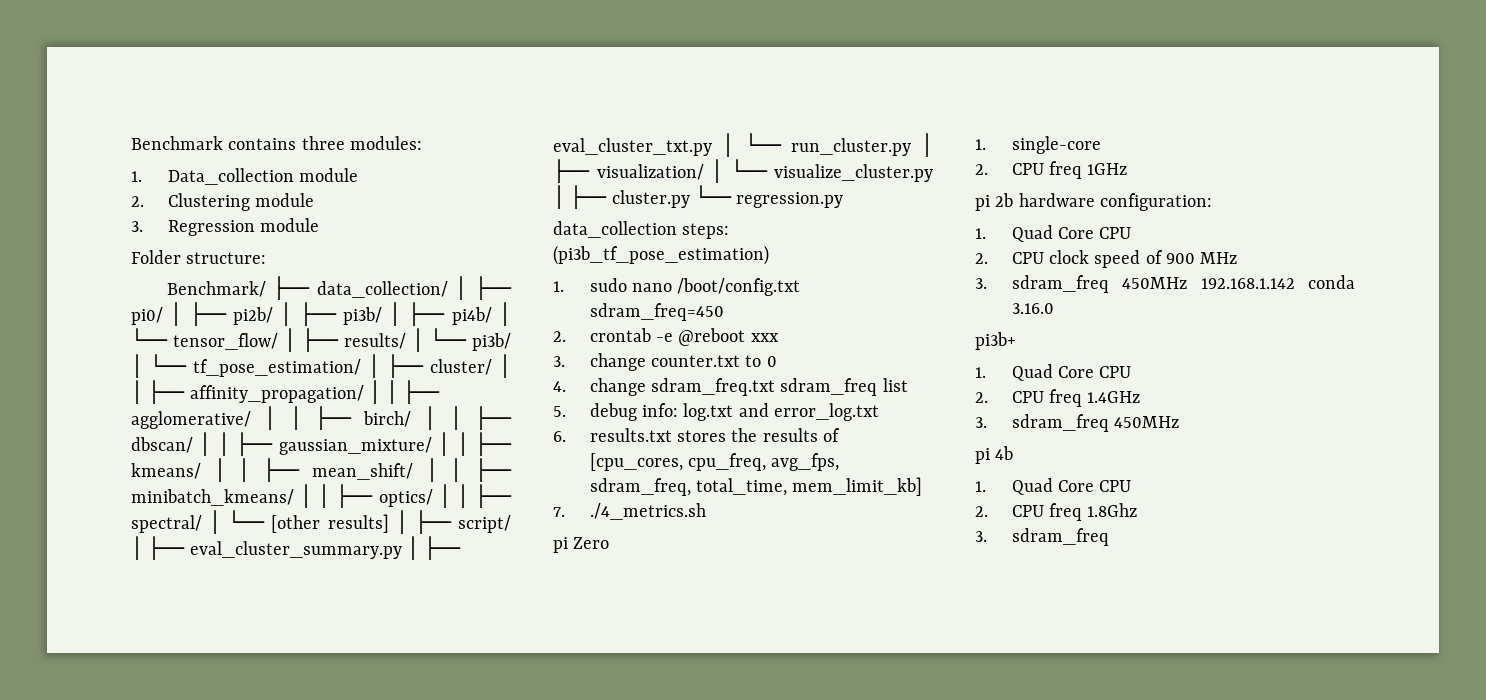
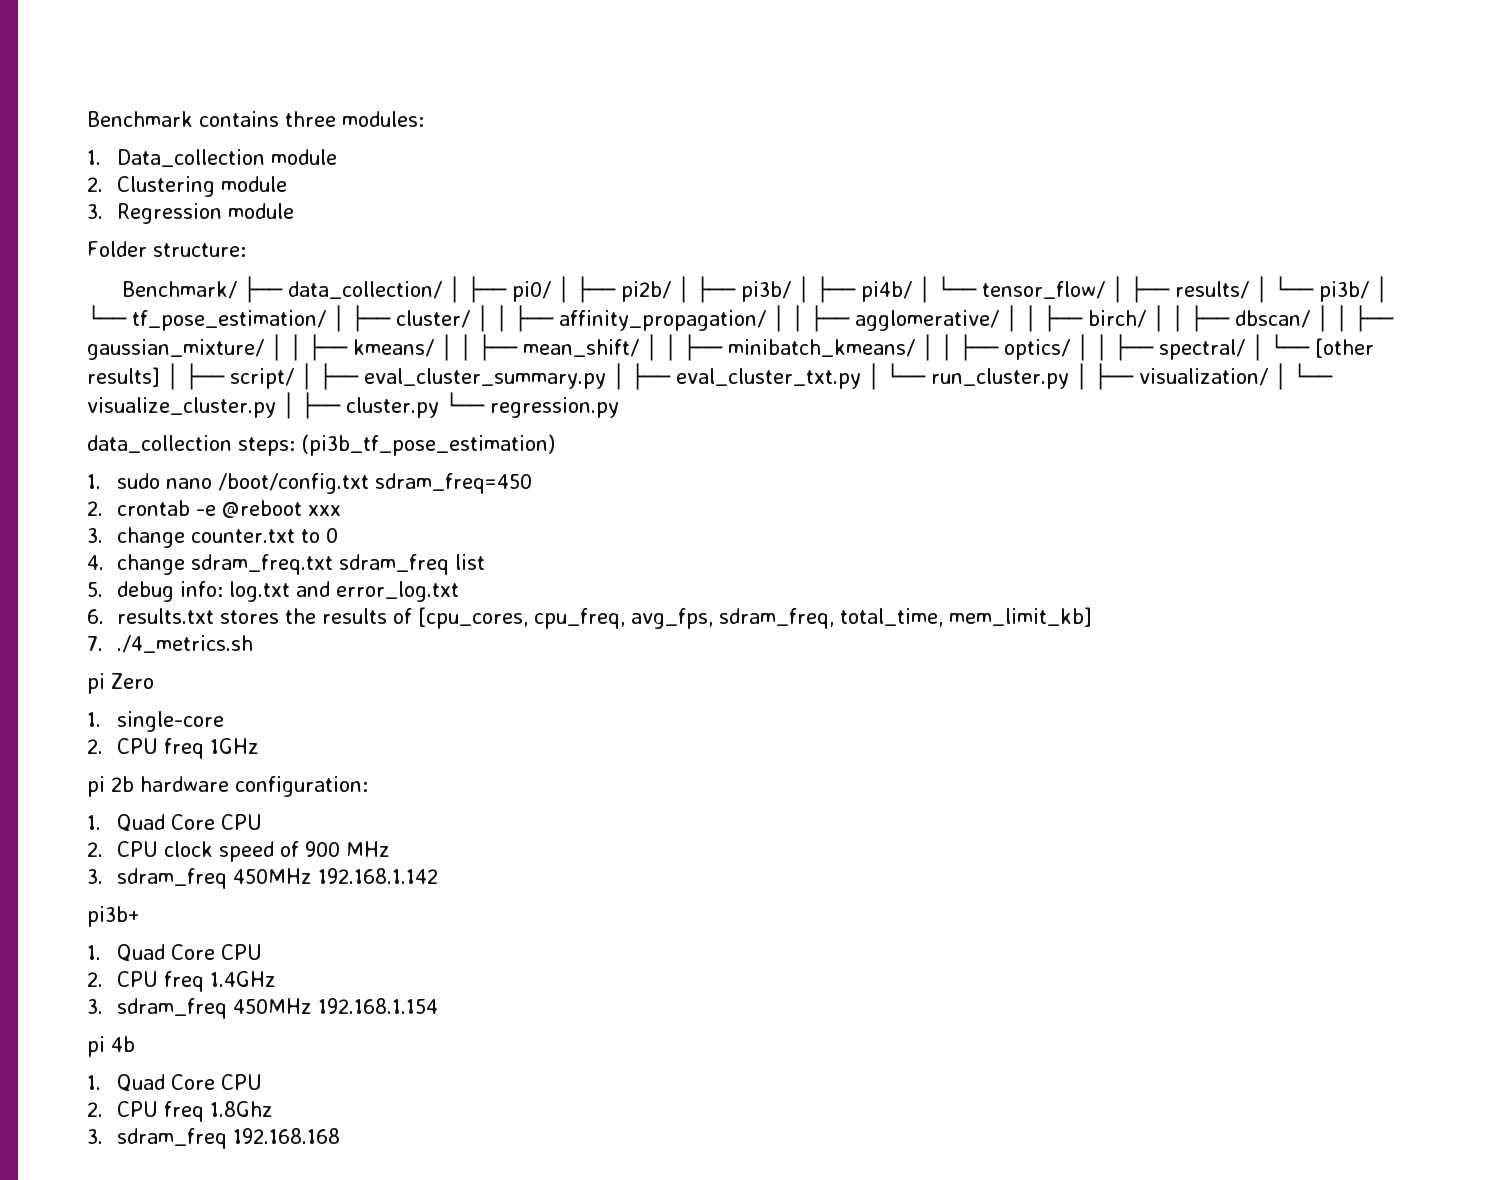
[1308,275,1355,289] [1011,303,1054,314] conda 3.16.0 -> (438, 876) none
(1179, 422) none -> [317,998,438,1014] 192.168.1.154
(1109, 537) none -> [232,1128,340,1144] 192.168.168

